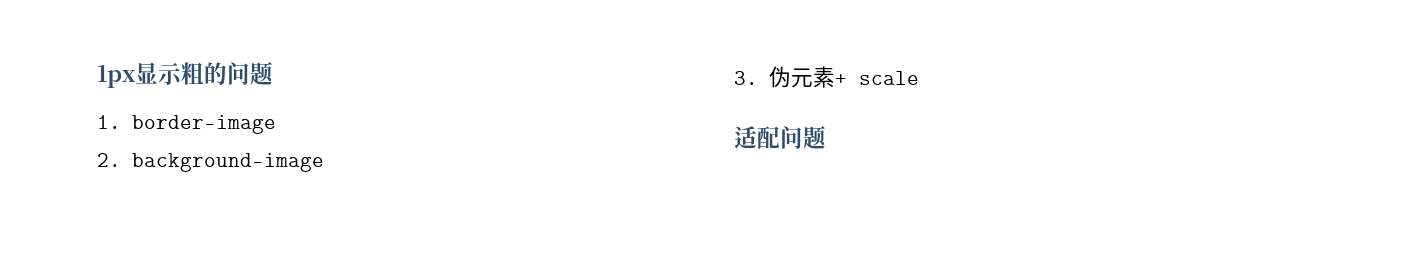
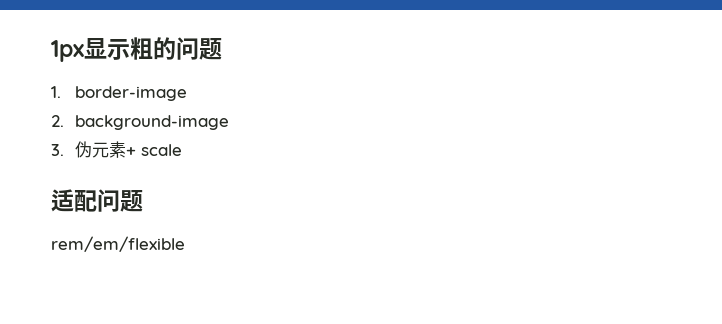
(826, 137) none -> [51,236,185,252] // rem/em/flexible

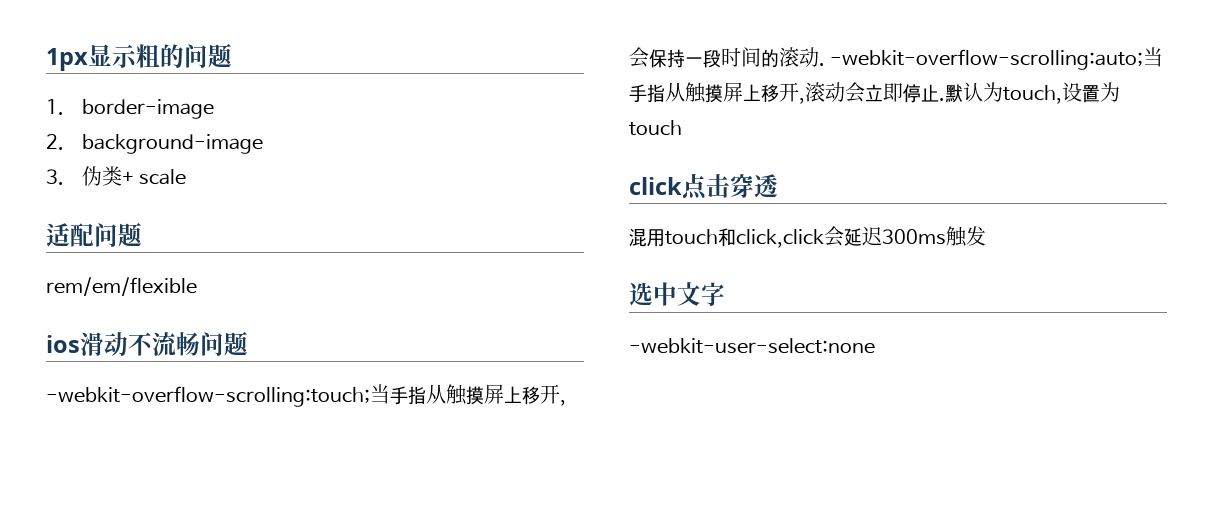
[92,141,127,158] 元素 -> [101,166,122,186] 类
(185, 244) none -> [46,331,248,356] [46,384,566,407] [629,47,1164,70] [629,82,1120,104] [629,120,682,136] [629,173,778,200] [629,226,986,248] [629,282,725,306] [629,338,875,354] // ios滑动不流畅问题 // -webkit-overflow-scrolling:touch;当手指从触摸屏上移开,会保持一段时间的滚动. -webkit-overflow-scrolling:auto;当手指从触摸屏上移开,滚动会立即停止.默认为touch,设置为touch // click点击穿透 // 混用touch和click,click会延迟300ms触发 // 选中文字 // -webkit-user-select:none

